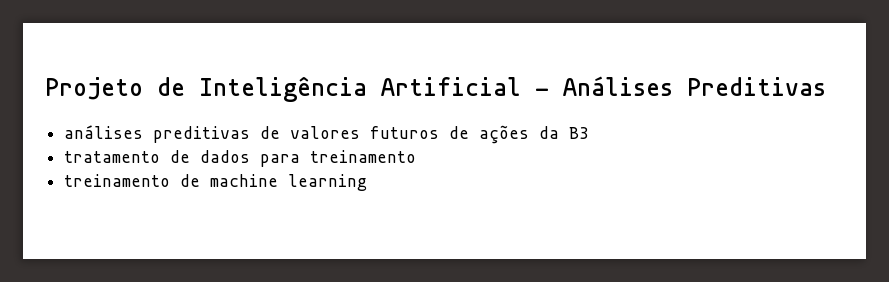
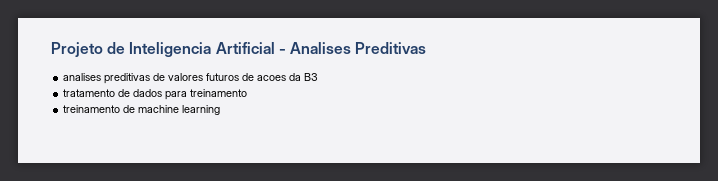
[199,77,367,102] Inteligência -> [129,42,212,57] Inteligencia
[563,76,673,96] Análises -> [289,42,351,54] Analises
[64,125,144,139] análises -> [63,73,102,81] analises
[479,125,530,144] ações -> [257,75,287,81] acoes

